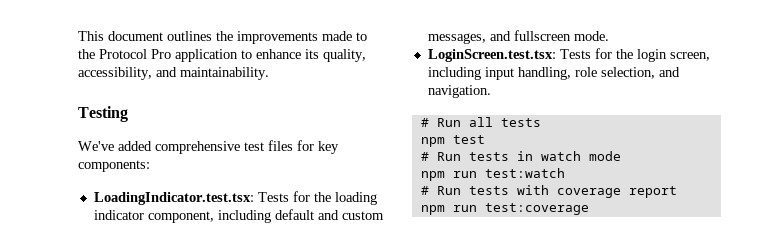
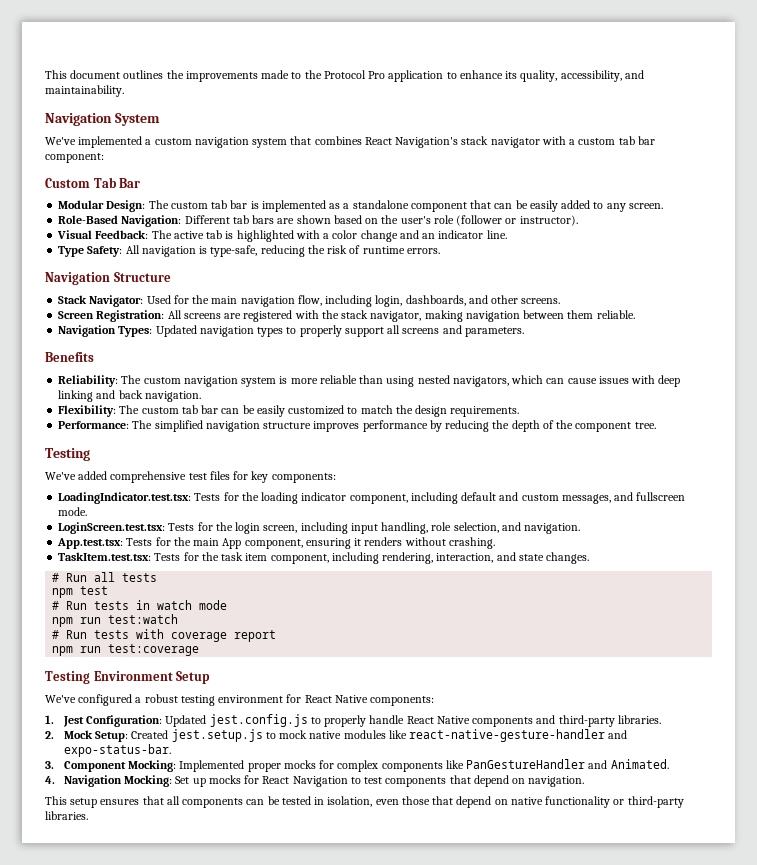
(269, 73) none -> [45,113,160,126] [45,136,655,148] [45,153,104,163] [45,177,141,188] [58,200,663,212] [58,215,578,227] [57,230,507,242] [58,245,440,257] [45,272,171,285] [58,295,561,307] [58,310,635,322] [58,325,524,337] [45,352,94,362] [58,375,681,387] [58,390,201,402] [58,405,520,417] [58,420,656,432] // Navigation System // We've implemented a custom navigation system that combines React Navigation's stack navigator with a custom tab bar component: // Custom Tab Bar // Modular Design: The custom tab bar is implemented as a standalone component that can be easily added to any screen. // Role-Based Navigation: Different tab bars are shown based on the user's role (follower or instructor). // Visual Feedback: The active tab is highlighted with a color change and an indicator line. // Type Safety: All navigation is type-safe, reducing the risk of runtime errors. // Navigation Structure // Stack Navigator: Used for the main navigation flow, including login, dashboards, and other screens. // Screen Registration: All screens are registered with the stack navigator, making navigation between them reliable. // Navigation Types: Updated navigation types to properly support all screens and parameters. // Benefits // Reliability: The custom navigation system is more reliable than using nested navigators, which can cause issues with deep linking and back navigation. // Flexibility: The custom tab bar can be easily customized to match the design requirements. // Performance: The simplified navigation structure improves performance by reducing the depth of the component tree.
(491, 91) none -> [57,537,495,549] [58,552,590,564] // App.test.tsx: Tests for the main App component, ensuring it renders without crashing. // TaskItem.test.tsx: Tests for the task item component, including rendering, interaction, and state changes.
(589, 209) none -> [45,671,211,684] [45,694,435,706] [45,714,661,727] [45,729,628,742] [63,744,171,757] [45,759,669,772] [45,775,585,787] [45,796,684,808] [45,811,88,820] // Testing Environment Setup // We've configured a robust testing environment for React Native components: // 1. Jest Configuration: Updated jest.config.js to properly handle React Native components and third-party libraries. // 2. Mock Setup: Created jest.setup.js to mock native modules like react-native-gesture-handler and expo-status-bar. // 3. Component Mocking: Implemented proper mocks for complex components like PanGestureHandler and Animated. // 4. Navigation Mocking: Set up mocks for React Navigation to test components that depend on navigation. // This setup ensures that all components can be tested in isolation, even those that depend on native functionality or third-party libraries.

